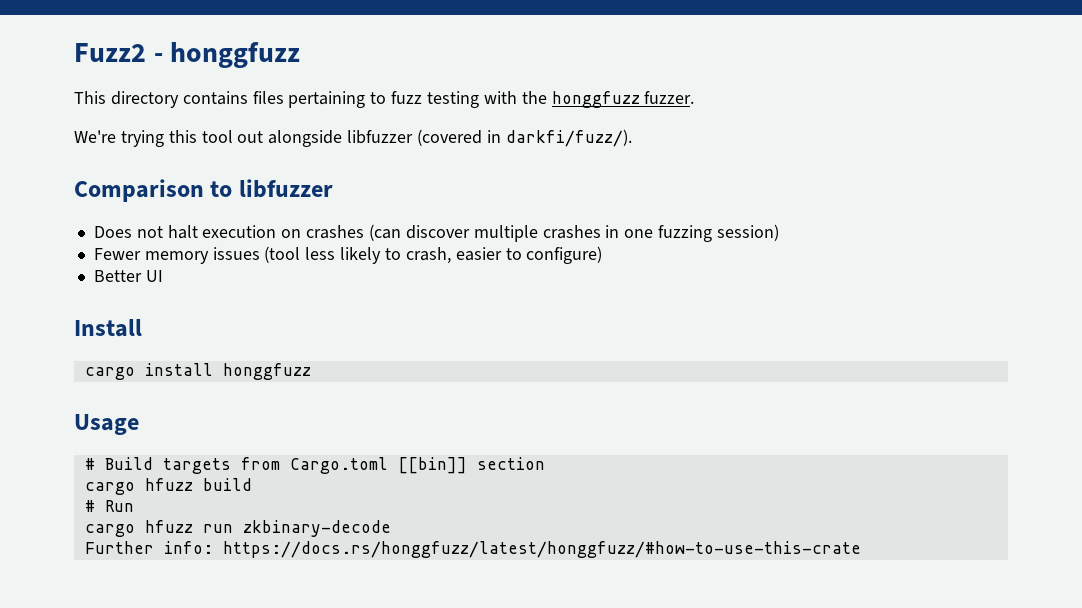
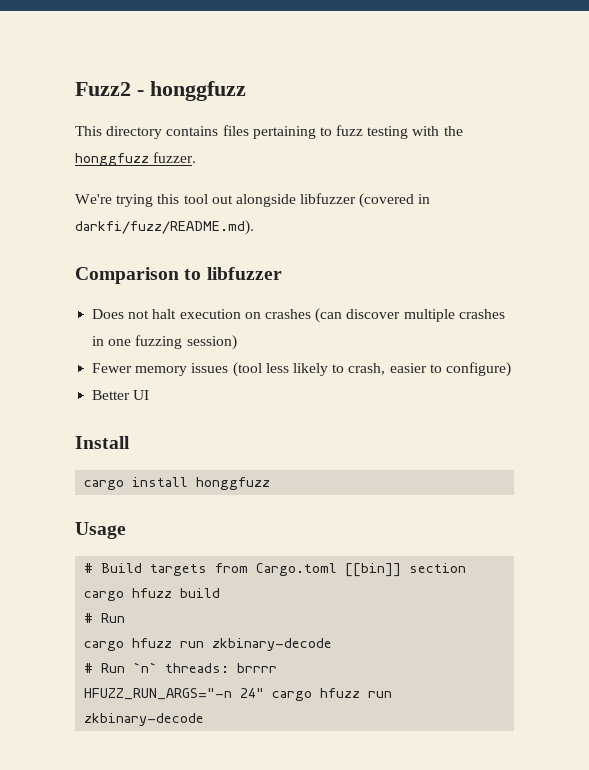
[505,129,632,147] darkfi/fuzz/). -> [75,220,254,235] darkfi/fuzz/README.md).
[84,541,861,558] Further info: https://docs.rs/honggfuzz/latest/honggfuzz/#how-to-use-this-crate -> [84,662,278,673] [84,688,393,701] [84,713,205,726] # Run `n` threads: brrrr // HFUZZ_RUN_ARGS="-n 24" cargo hfuzz run zkbinary-decode

